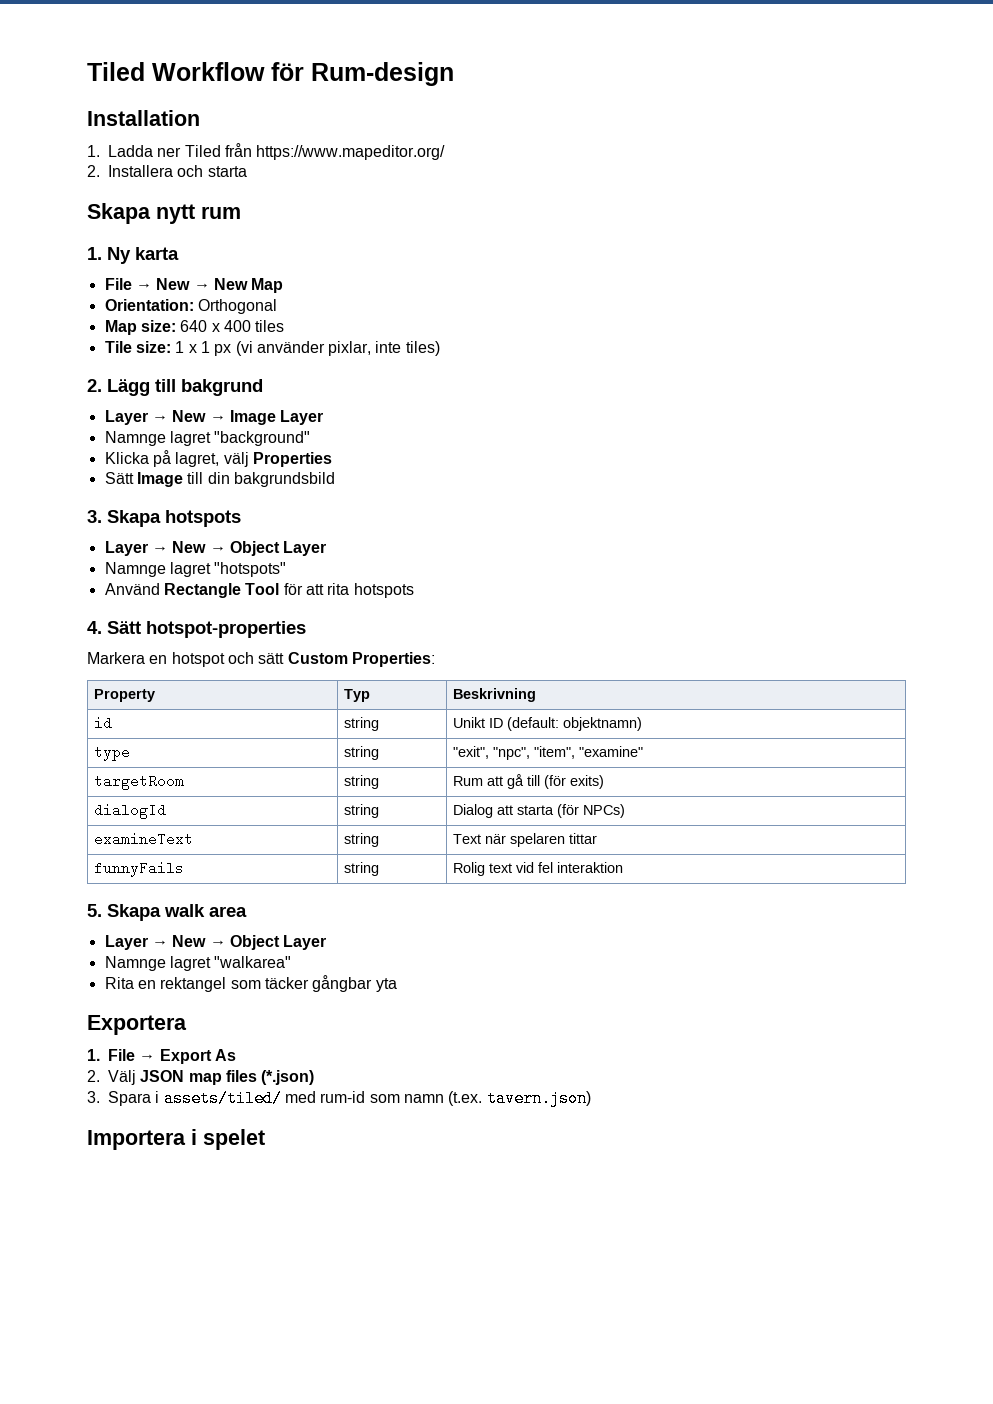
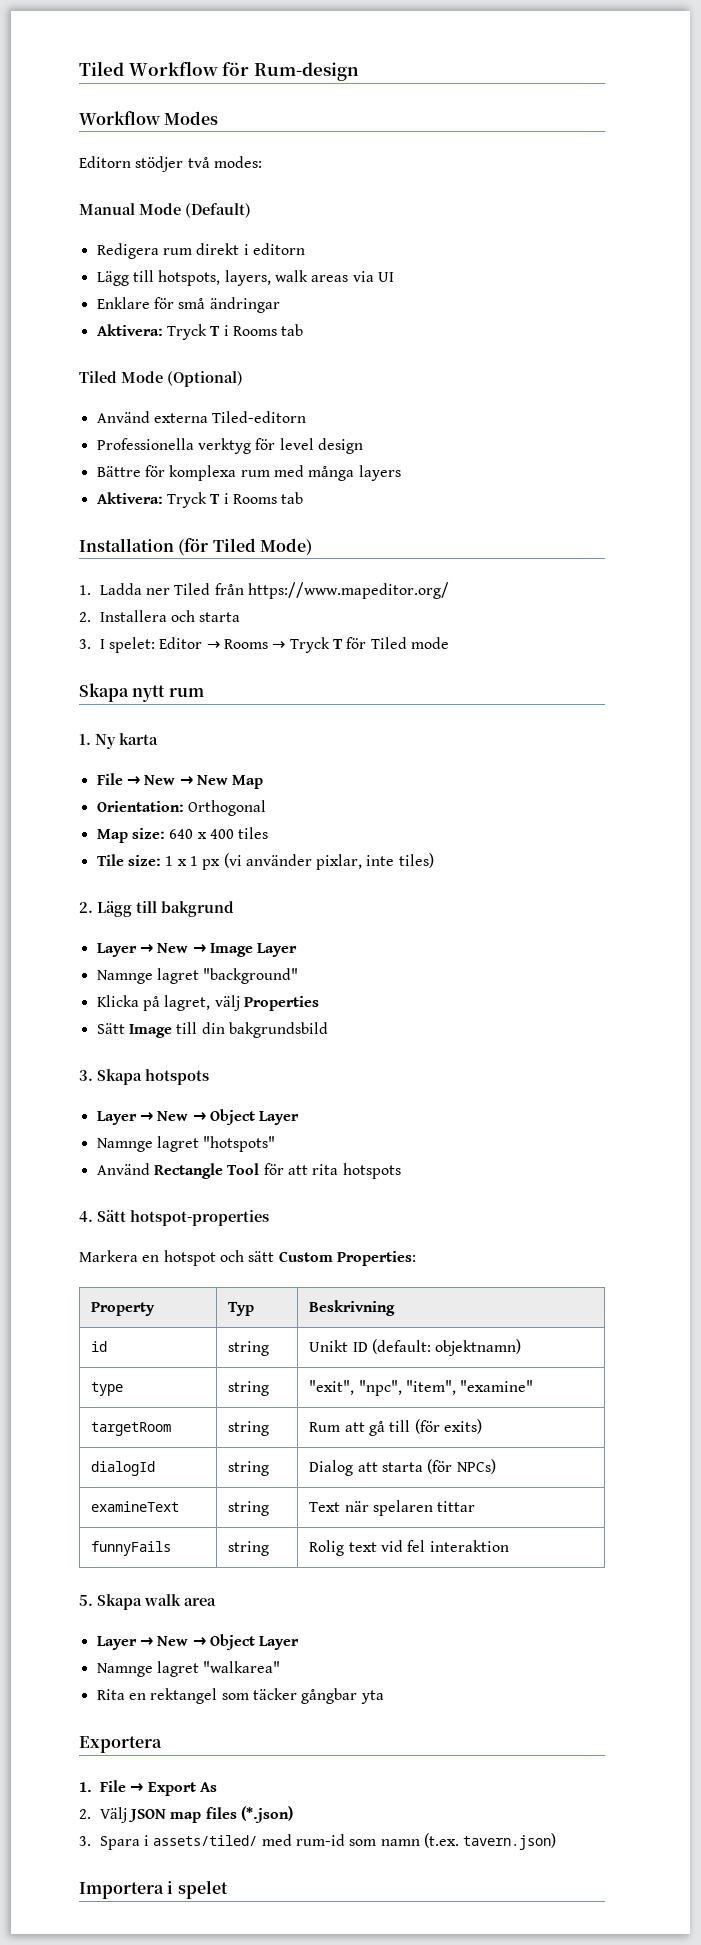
[87,110,200,126] Installation -> [79,111,219,125] [79,156,262,172] [79,203,251,218] [96,243,305,259] [96,270,394,286] [96,297,280,313] [96,324,304,340] [79,371,243,387] [96,411,307,423] [96,438,363,454] [96,465,401,481] [96,492,304,508] [79,538,312,556] Workflow Modes // Editorn stödjer två modes: // Manual Mode (Default) // Redigera rum direkt i editorn // Lägg till hotspots, layers, walk areas via UI // Enklare för små ändringar // Aktivera: Tryck T i Rooms tab // Tiled Mode (Optional) // Använd externa Tiled-editorn // Professionella verktyg för level design // Bättre för komplexa rum med många layers // Aktivera: Tryck T i Rooms tab // Installation (för Tiled Mode)
(247, 171) none -> [79,637,449,653] // 3. I spelet: Editor → Rooms → Tryck T för Tiled mode

